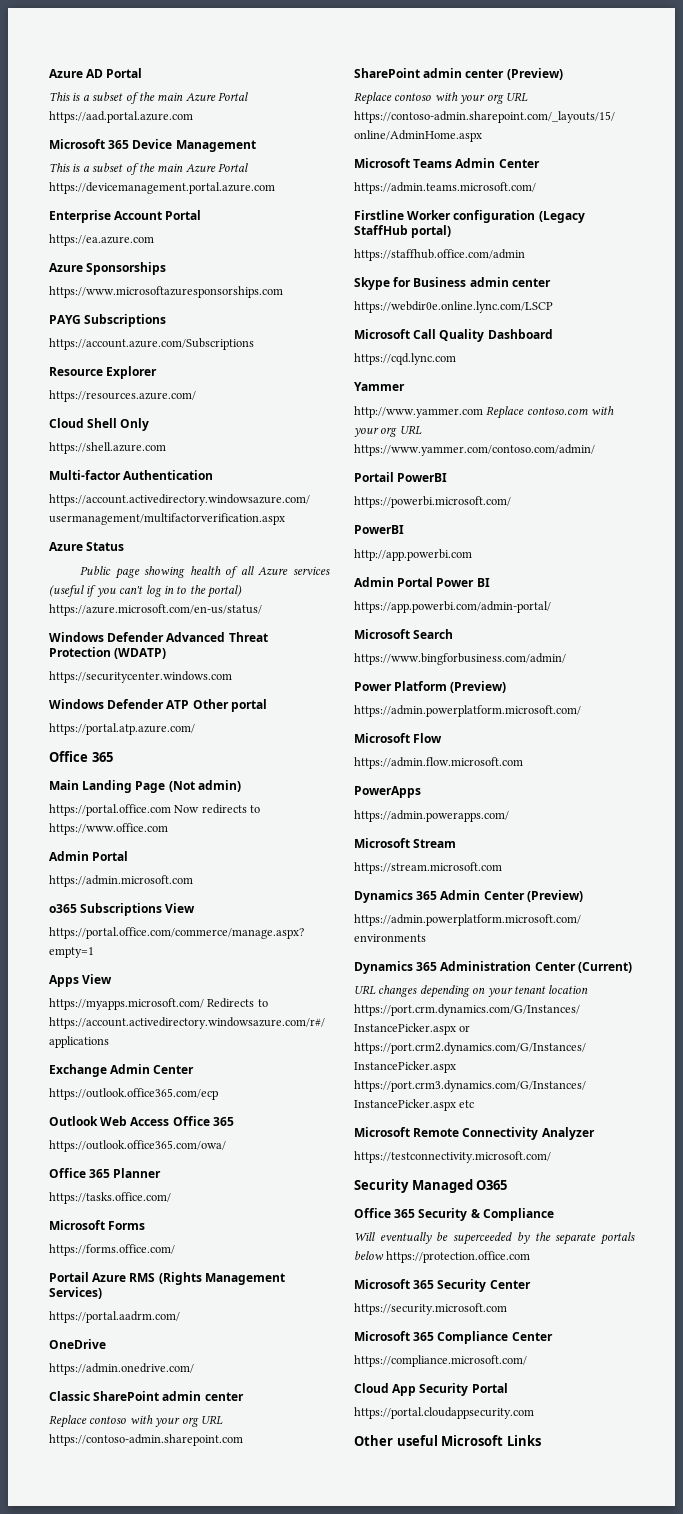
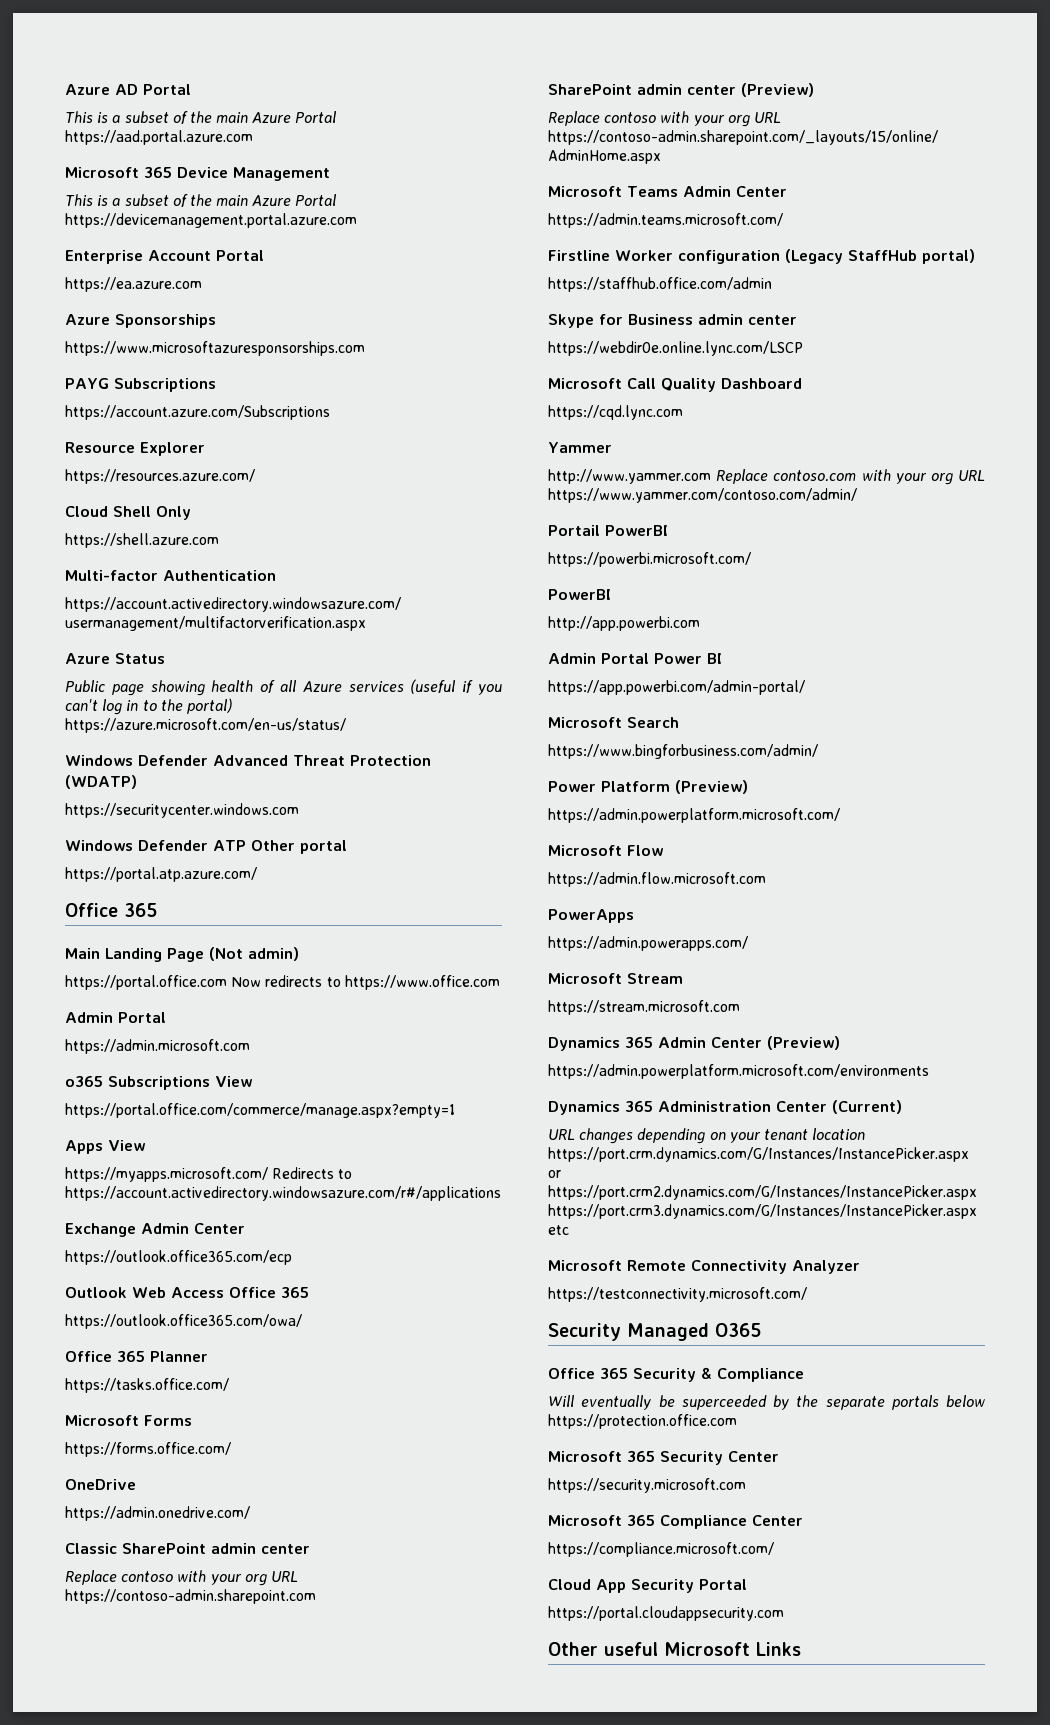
[49,1272,285,1285] [49,1287,102,1299] [49,1311,180,1323] // Portail Azure RMS (Rights Management Services) // https://portal.aadrm.com/ -> (231, 1449) none

